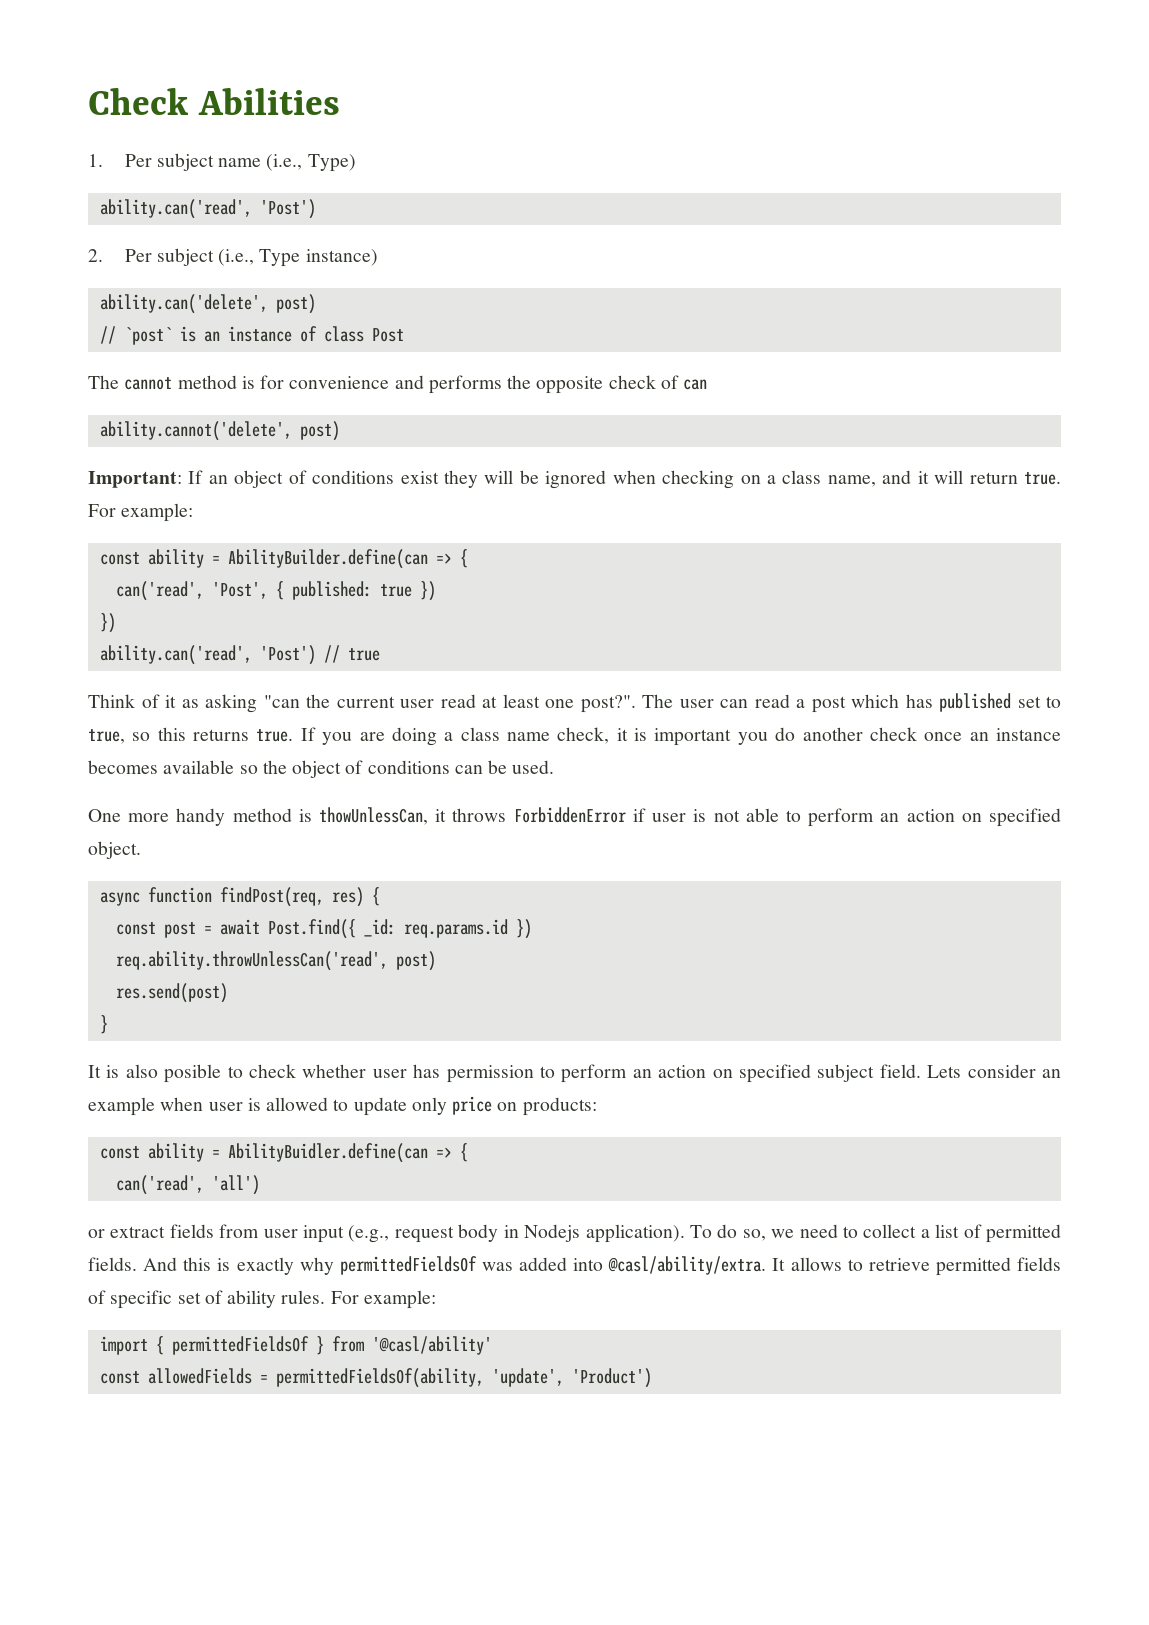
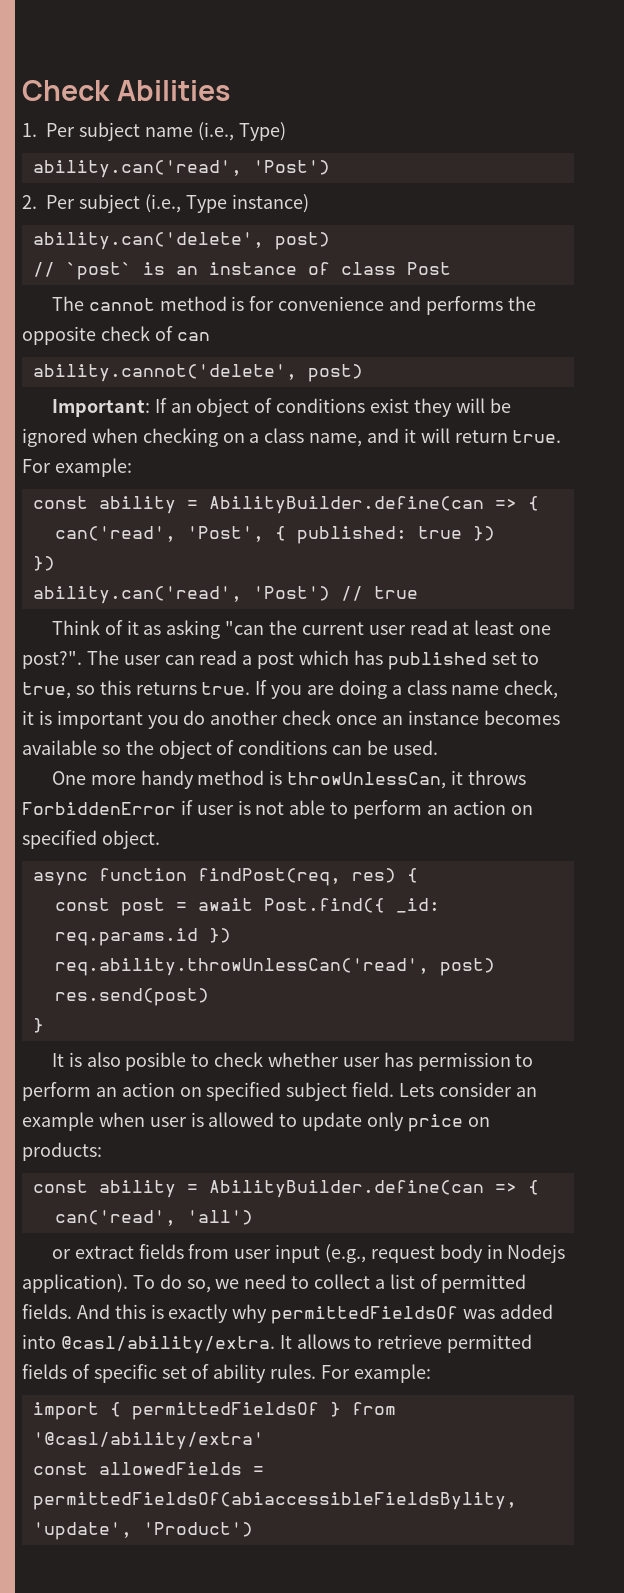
[319,807,429,825] thowUnlessCan, -> [287,772,447,789] throwUnlessCan,
[227,1143,428,1163] AbilityBuidler.define(can -> [208,1180,484,1198] AbilityBuilder.define(can
[371,1336,492,1355] '@casl/ability' -> [32,1432,264,1450] '@casl/ability/extra'
[275,1368,484,1388] permittedFieldsOf(ability, -> [32,1492,517,1510] permittedFieldsOf(abiaccessibleFieldsBylity,

